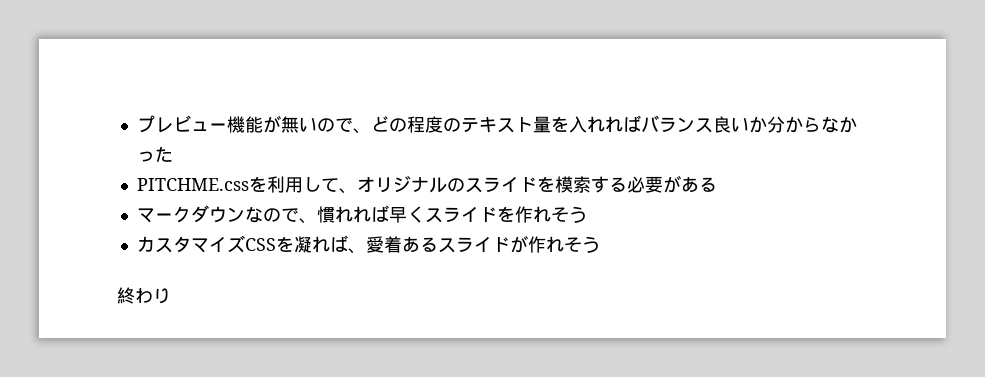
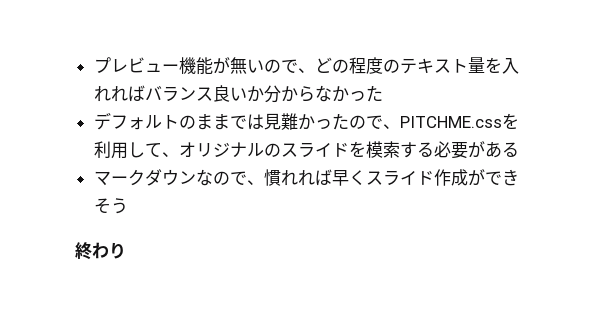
(173, 154) none -> [93,112,400,130] デフォルトのままでは見難かったので、
[496,206,587,223] [136,235,564,254] を作れそう // カスタマイズCSSを凝れば、愛着あるスライドが作れ -> [433,169,519,186] 作成ができ

